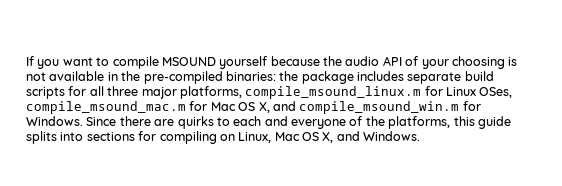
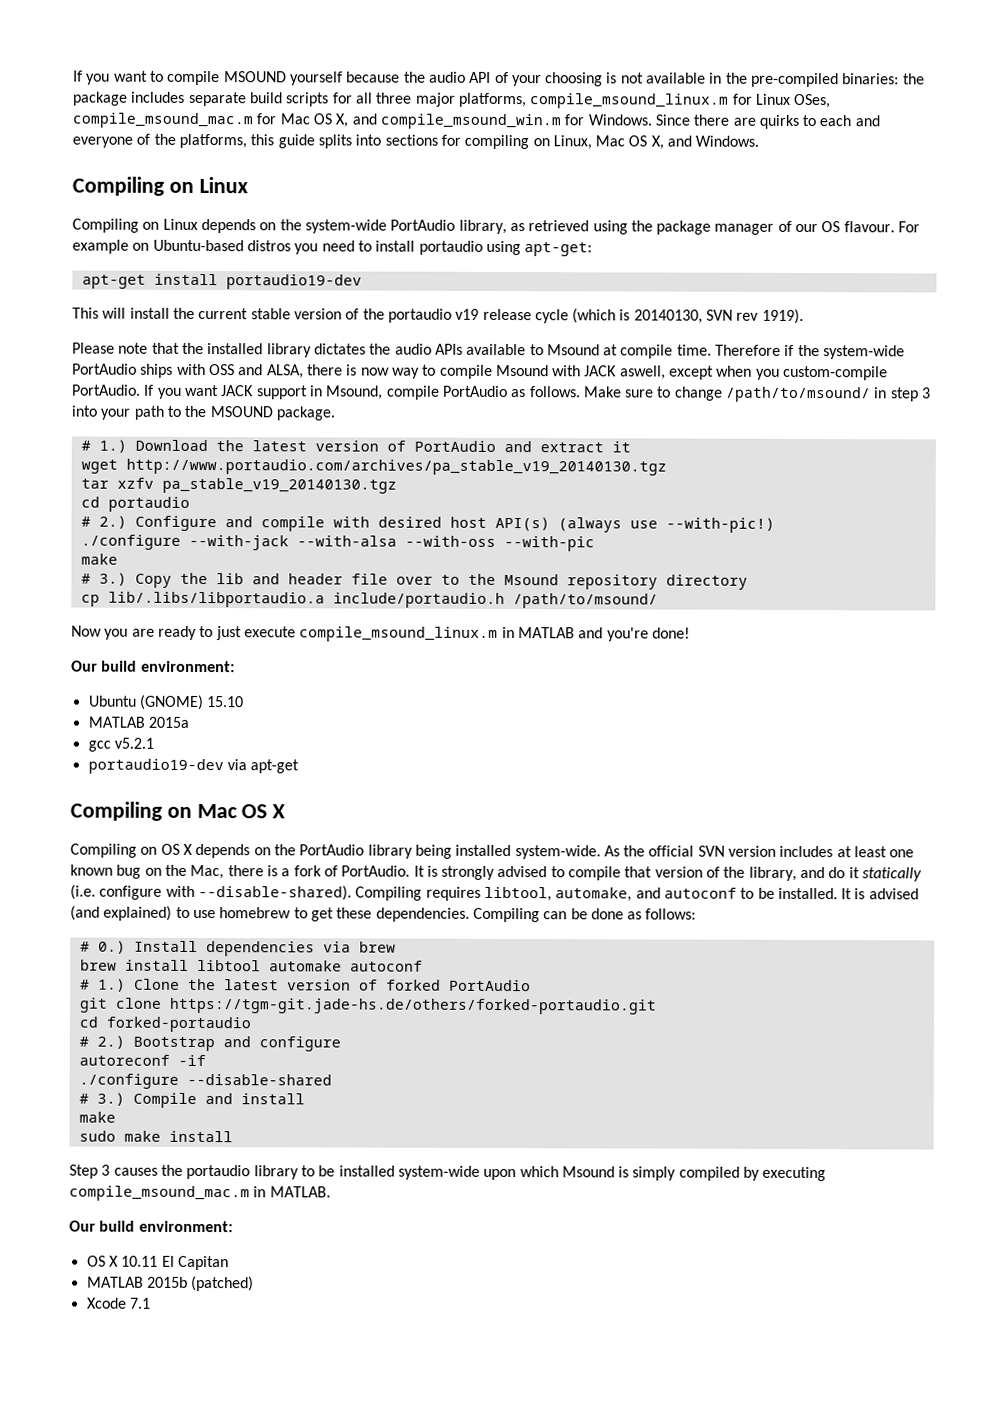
(421, 136) none -> [72,176,248,196] [72,218,921,235] [72,239,593,257] [81,273,362,290] [72,307,804,324] [72,342,906,360] [72,363,889,381] [72,384,932,403] [71,405,336,421] [80,439,631,453] [80,458,667,476] [80,477,397,494] [80,496,190,512] [80,515,775,533] [80,534,595,552] [80,553,118,565] [80,572,748,590] [80,591,658,609] [71,625,690,642] [71,660,235,673] [88,694,245,711] [87,716,189,728] [87,737,154,752] [87,758,300,775] [70,801,287,821] [70,843,915,860] [70,864,923,882] [70,884,919,902] [70,905,697,923] [79,940,396,957] [79,959,423,972] [79,978,531,992] [78,997,657,1015] [78,1016,251,1033] [78,1035,341,1052] [78,1054,206,1067] [78,1073,332,1089] [78,1092,305,1108] [78,1111,116,1123] [78,1130,233,1143] [69,1164,827,1182] [69,1185,331,1202] [69,1220,233,1233] [86,1255,229,1271] [86,1275,255,1292] [86,1297,151,1309] // Compiling on Linux // Compiling on Linux depends on the system-wide PortAudio library, as retrieved using the package manager of our OS flavour. For example on Ubuntu-based distros you need to install portaudio using apt-get: // apt-get install portaudio19-dev // This will install the current stable version of the portaudio v19 release cycle (which is 20140130, SVN rev 1919). // Please note that the installed library dictates the audio APIs available to Msound at compile time. Therefore if the system-wide PortAudio ships with OSS and ALSA, there is now way to compile Msound with JACK aswell, except when you custom-compile PortAudio. If you want JACK support in Msound, compile PortAudio as follows. Make sure to change /path/to/msound/ in step 3 into your path to the MSOUND package. // # 1.) Download the latest version of PortAudio and extract it // wget http://www.portaudio.com/archives/pa_stable_v19_20140130.tgz // tar xzfv pa_stable_v19_20140130.tgz // cd portaudio // # 2.) Configure and compile with desired host API(s) (always use --with-pic!) // ./configure --with-jack --with-alsa --with-oss --with-pic // make // # 3.) Copy the lib and header file over to the Msound repository directory // cp lib/.libs/libportaudio.a include/portaudio.h /path/to/msound/ // Now you are ready to just execute compile_msound_linux.m in MATLAB and you're done! // Our build environment: // Ubuntu (GNOME) 15.10 // MATLAB 2015a // gcc v5.2.1 // portaudio19-dev via apt-get // Compiling on Mac OS X // Compiling on OS X depends on the PortAudio library being installed system-wide. As the official SVN version includes at least one known bug on the Mac, there is a fork of PortAudio. It is strongly advised to compile that version of the library, and do it statically (i.e. configure with --disable-shared). Compiling requires libtool, automake, and autoconf to be installed. It is advised (and explained) to use homebrew to get these dependencies. Compiling can be done as follows: // # 0.) Install dependencies via brew // brew install libtool automake autoconf // # 1.) Clone the latest version of forked PortAudio // git clone https://tgm-git.jade-hs.de/others/forked-portaudio.git // cd forked-portaudio // # 2.) Bootstrap and configure // autoreconf -if // ./configure --disable-shared // # 3.) Compile and install // make // sudo make install // Step 3 causes the portaudio library to be installed system-wide upon which Msound is simply compiled by executing compile_msound_mac.m in MATLAB. // Our build environment: // OS X 10.11 El Capitan // MATLAB 2015b (patched) // Xcode 7.1

